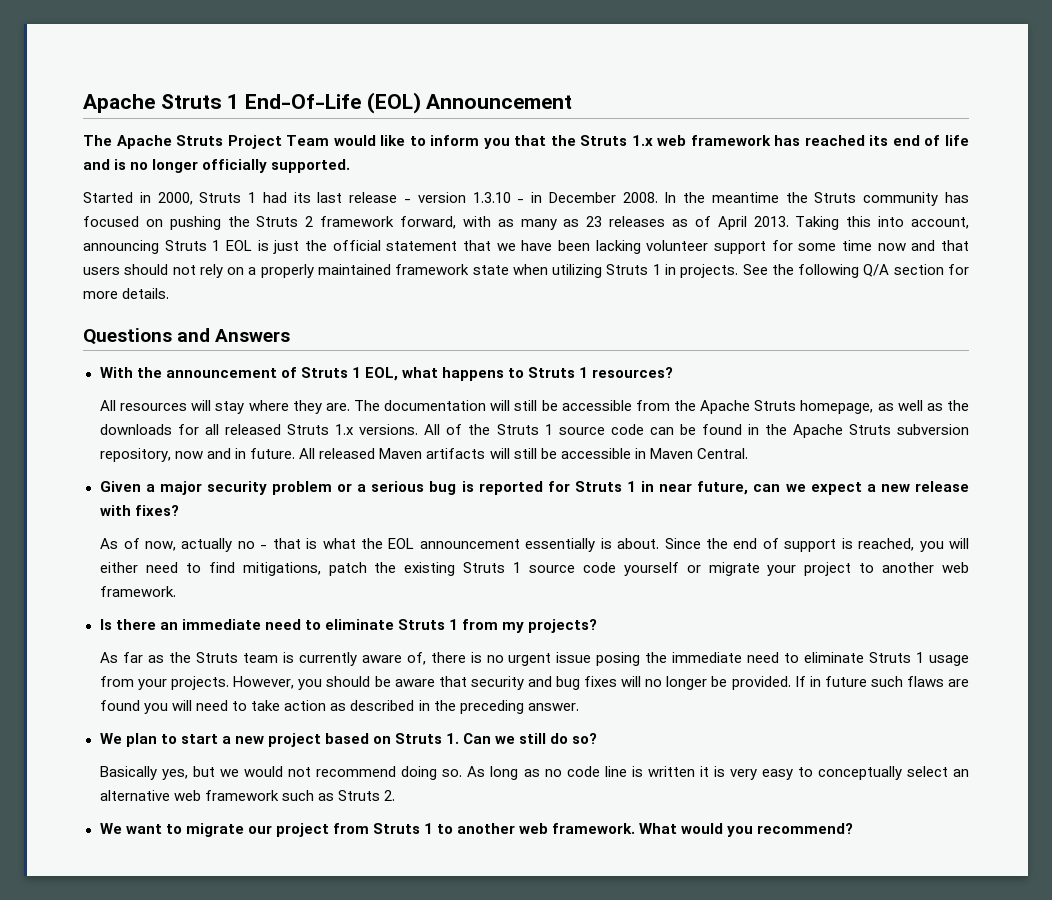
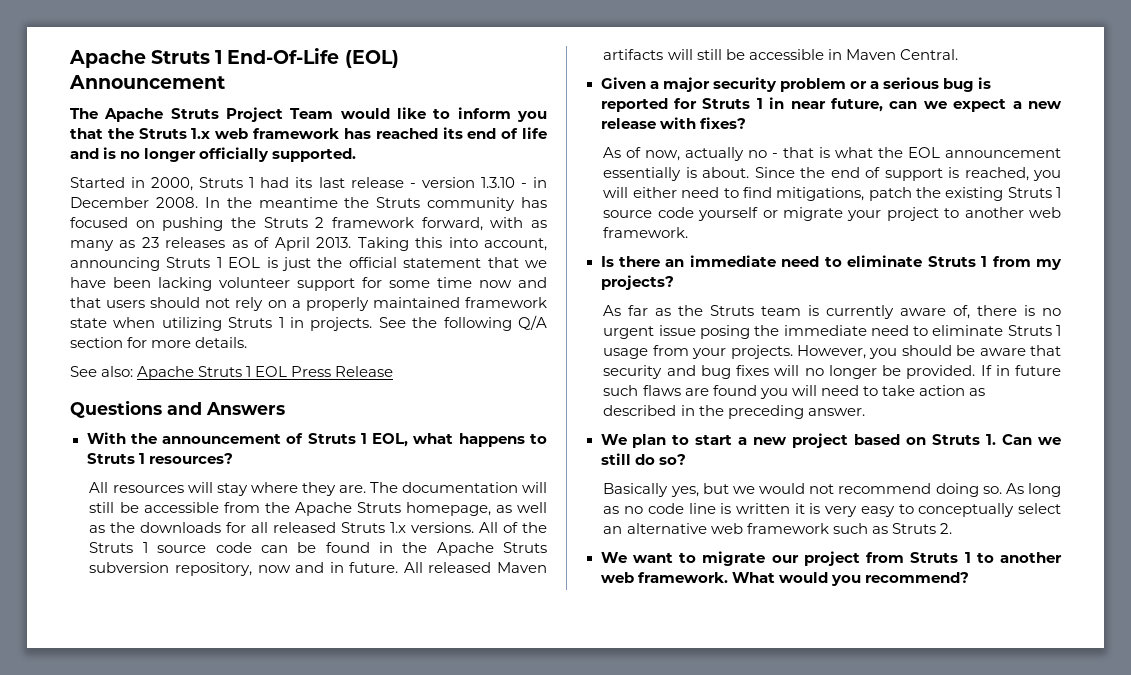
(170, 293) none -> [70,366,394,380] // See also: Apache Struts 1 EOL Press Release

